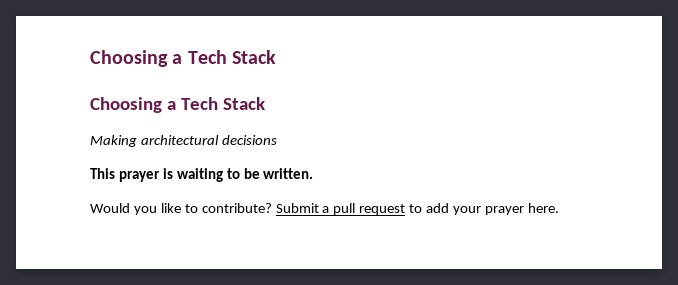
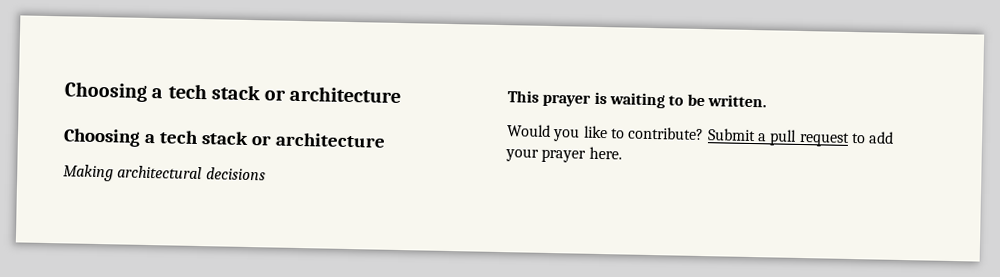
[90,50,276,67] [90,97,265,113] Choosing a Tech Stack // Choosing a Tech Stack -> [64,81,402,104] [63,128,386,148] Choosing a tech stack or architecture // Choosing a tech stack or architecture

